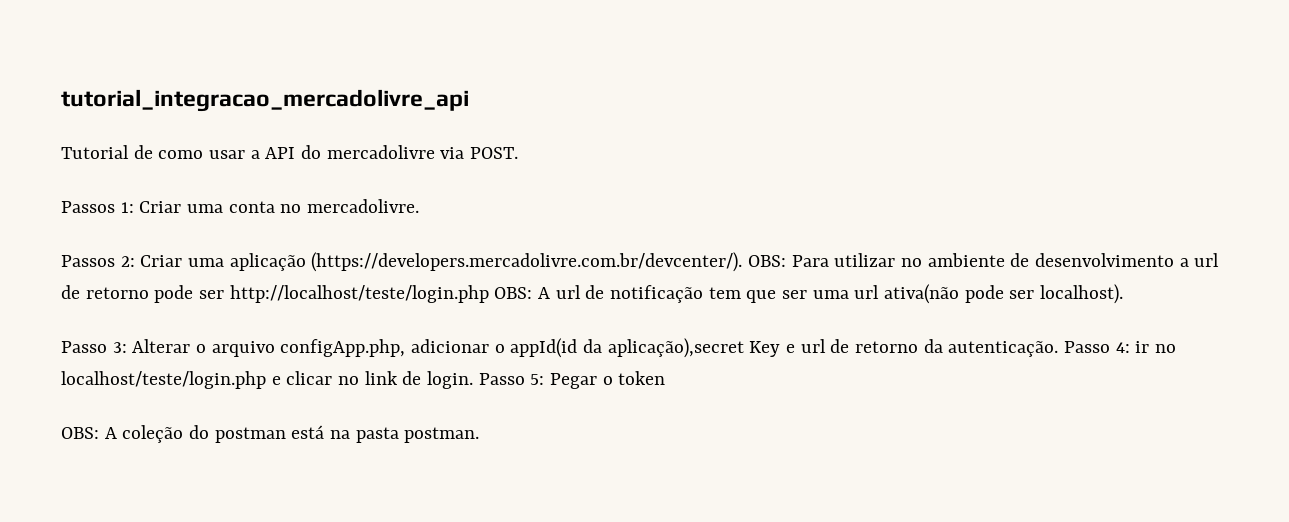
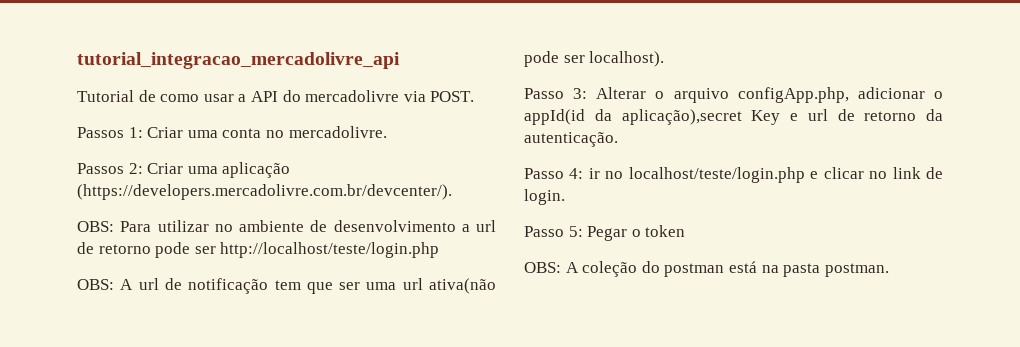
(743, 262) none -> (452, 192) //
(489, 294) none -> (440, 250) //
(1059, 349) none -> (618, 139) //
(474, 380) none -> (565, 197) //

